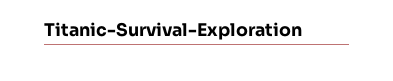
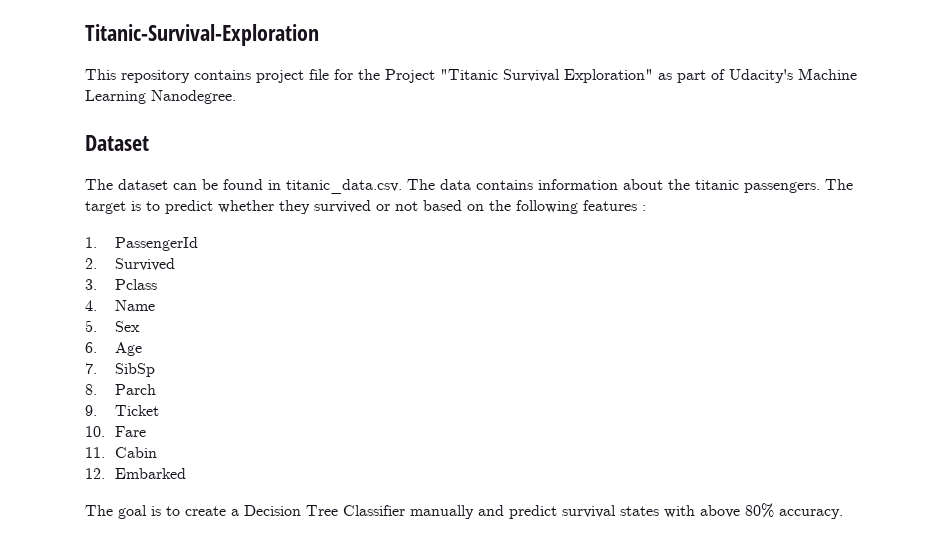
(302, 31) none -> [85,68,857,83] [85,90,236,104] [85,135,149,151] [85,179,853,194] [85,200,646,214] [85,237,198,251] [85,258,175,271] [85,279,157,290] [85,300,155,311] [85,320,140,332] [85,342,142,356] [85,363,155,377] [85,384,156,395] [85,405,159,416] [85,426,146,437] [85,447,157,458] [85,468,186,479] [85,503,843,519] // This repository contains project file for the Project "Titanic Survival Exploration" as part of Udacity's Machine Learning Nanodegree. // Dataset // The dataset can be found in titanic_data.csv. The data contains information about the titanic passengers. The target is to predict whether they survived or not based on the following features : // 1. PassengerId // 2. Survived // 3. Pclass // 4. Name // 5. Sex // 6. Age // 7. SibSp // 8. Parch // 9. Ticket // 10. Fare // 11. Cabin // 12. Embarked // The goal is to create a Decision Tree Classifier manually and predict survival states with above 80% accuracy.

